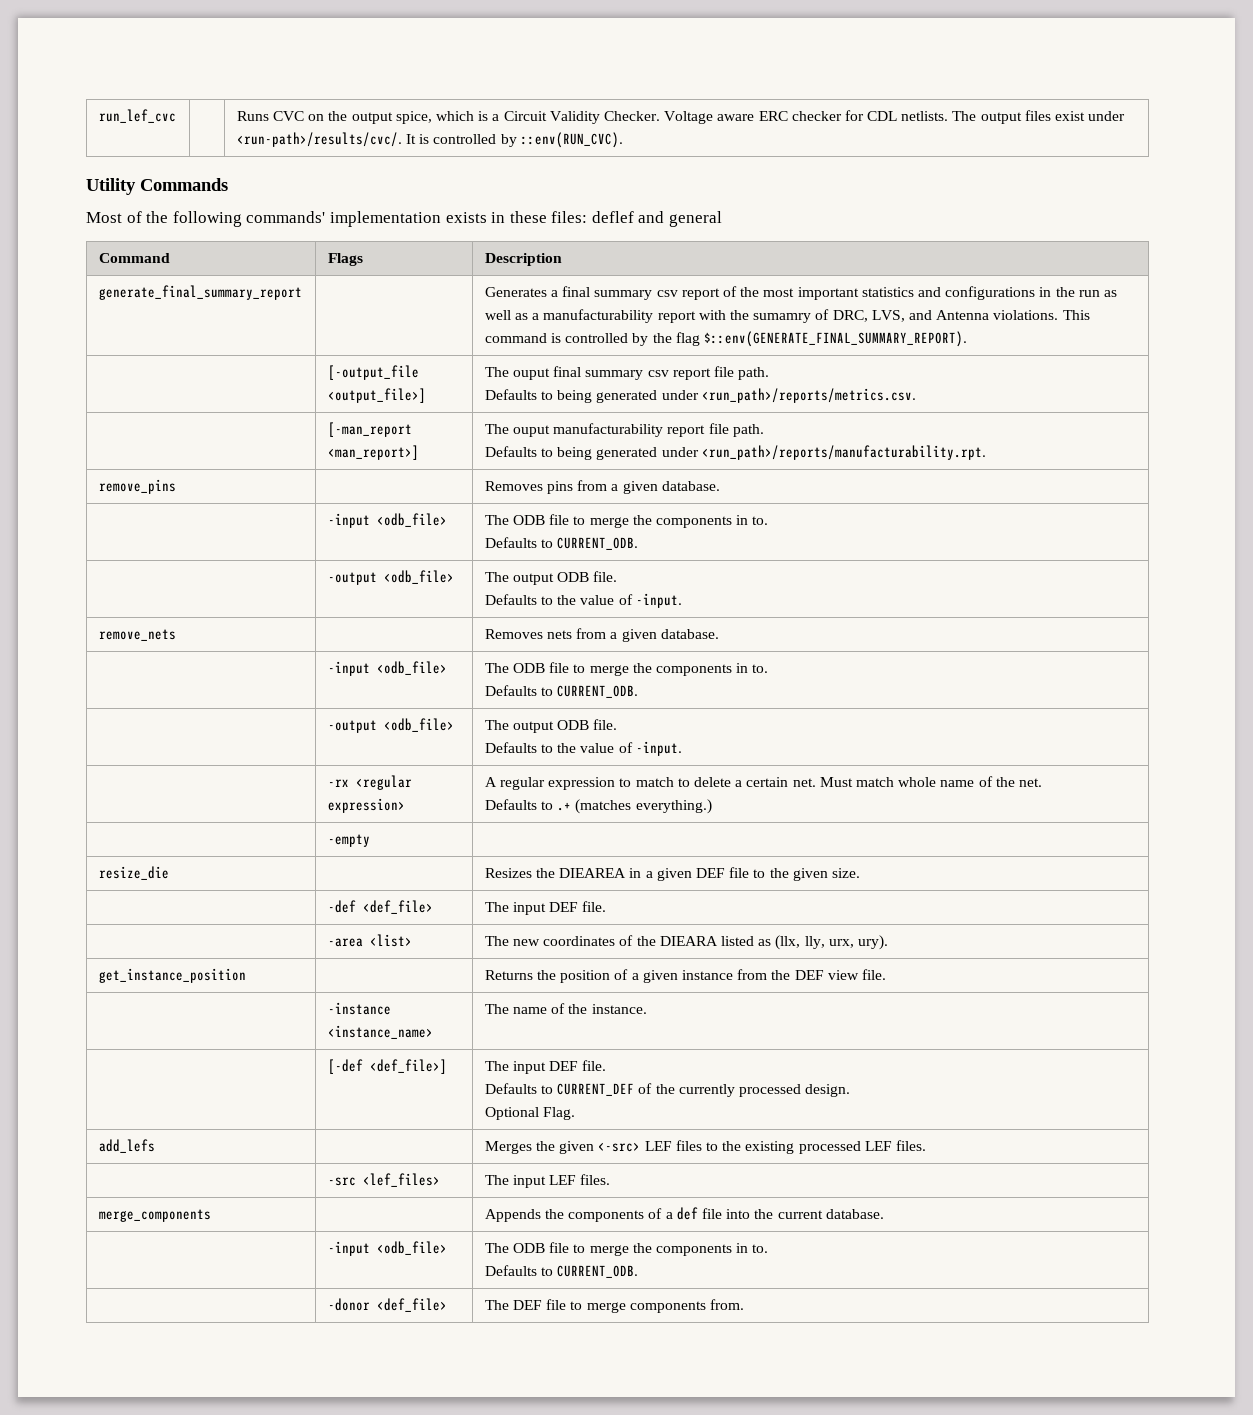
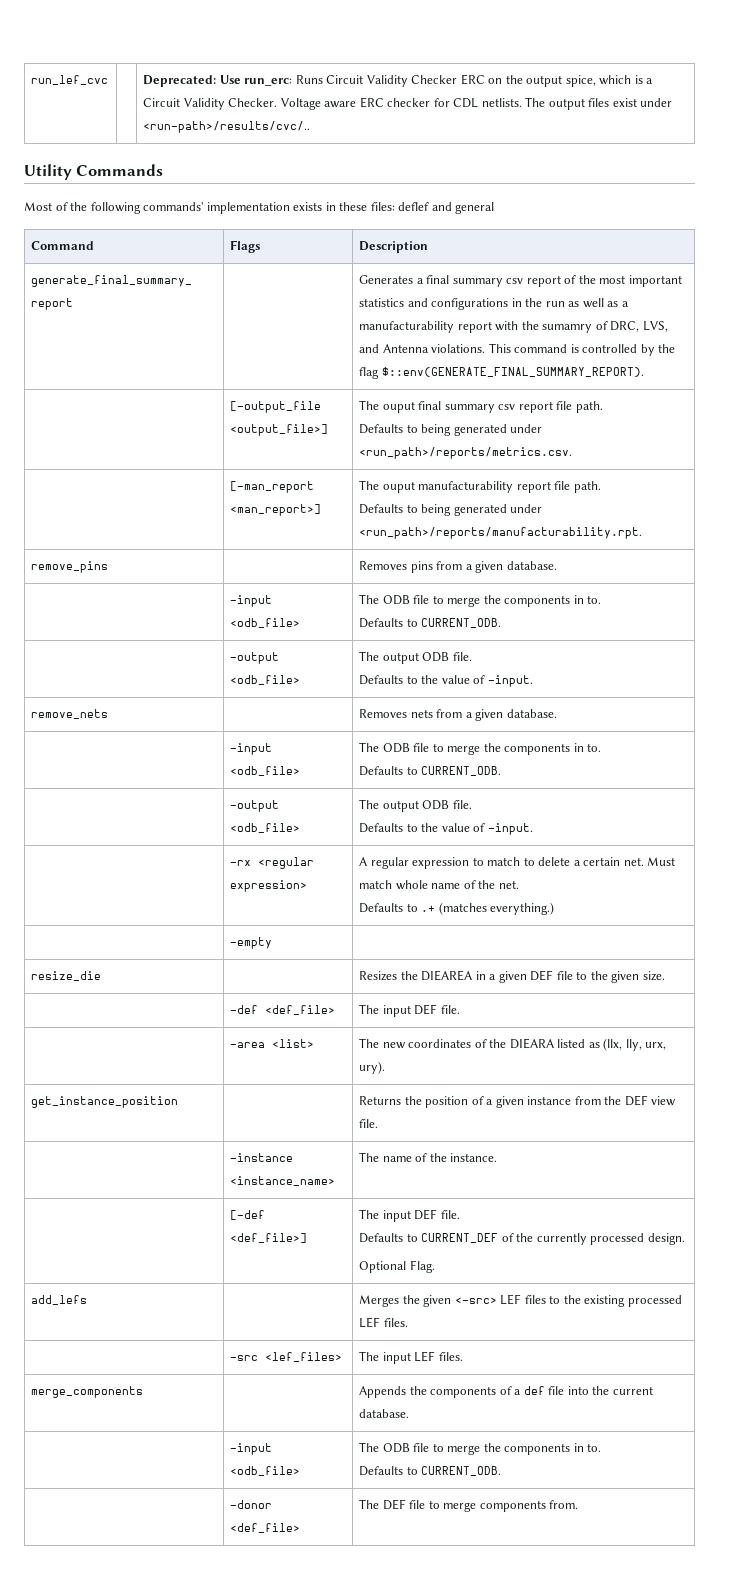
[236,111,305,121] Runs CVC -> [143,74,485,87] Deprecated: Use run_erc: Runs Circuit Validity Checker ERC
[236,132,623,148] <run-path>/results/cvc/. It is controlled by ::env(RUN_CVC). -> [143,121,311,133] <run-path>/results/cvc/..

